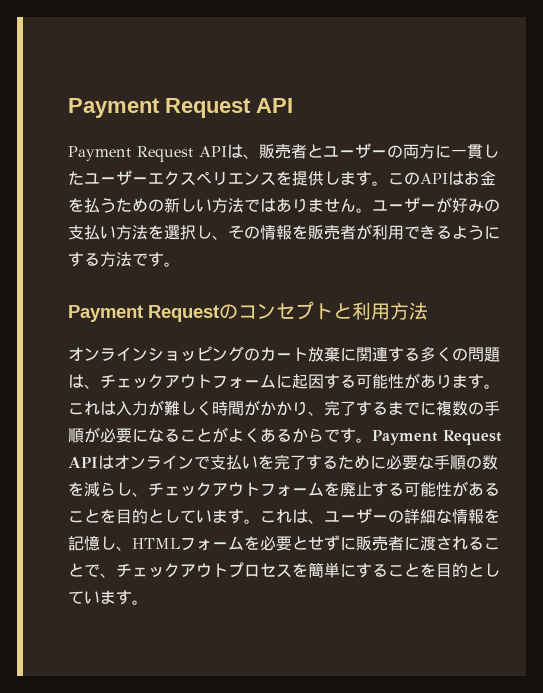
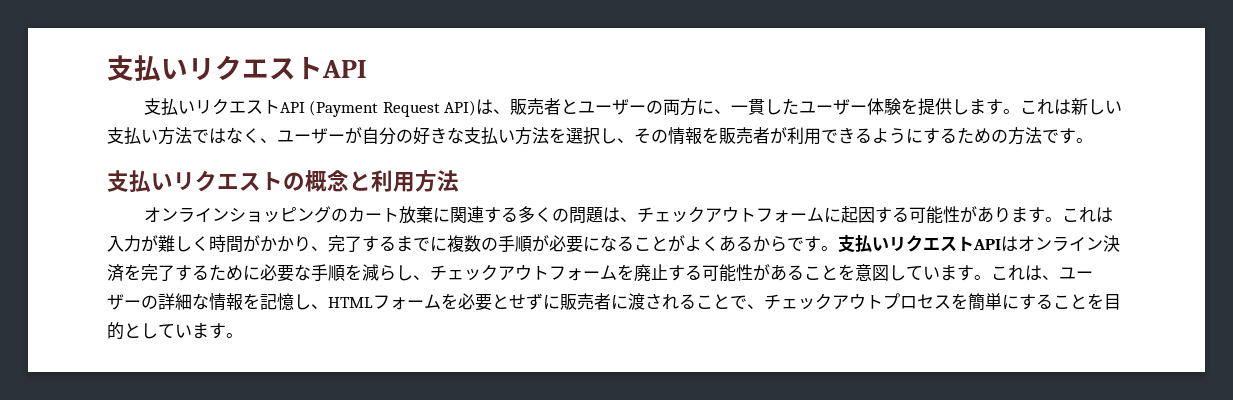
[68,98,293,118] [68,146,227,162] Payment Request API // Payment Request API -> [107,55,367,81] [143,98,477,117] 支払いリクエストAPI // 支払いリクエストAPI (Payment Request API)
(451, 151) none -> [714,109,732,114] 、
[148,171,496,186] [68,197,500,213] エクスペリエンスを提供します。このAPIはお金を払うための新しい方法ではありません。ユーザーが好みの -> [867,98,1123,116] [107,127,464,145] 体験を提供します。これは新しい支払い方法ではなく、ユーザーが自分の好きな
(100, 259) none -> [957,127,1008,144] ための
[68,301,333,322] Payment Requestのコンセプト -> [107,170,349,192] 支払いリクエストの概念
[372,430,502,445] Payment Request -> [838,234,974,253] 支払いリクエスト
[194,455,258,470] で支払い -> [1103,235,1120,252] [107,264,124,281] 決済
[466,455,498,470] の数 -> (345, 273) none
[116,509,164,524] 目的と -> [855,264,889,281] 意図

